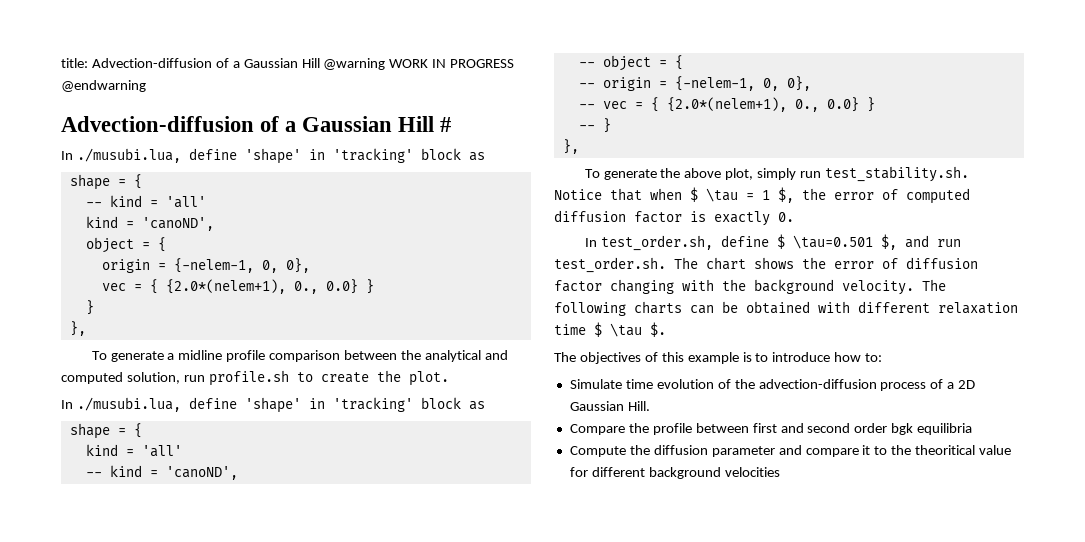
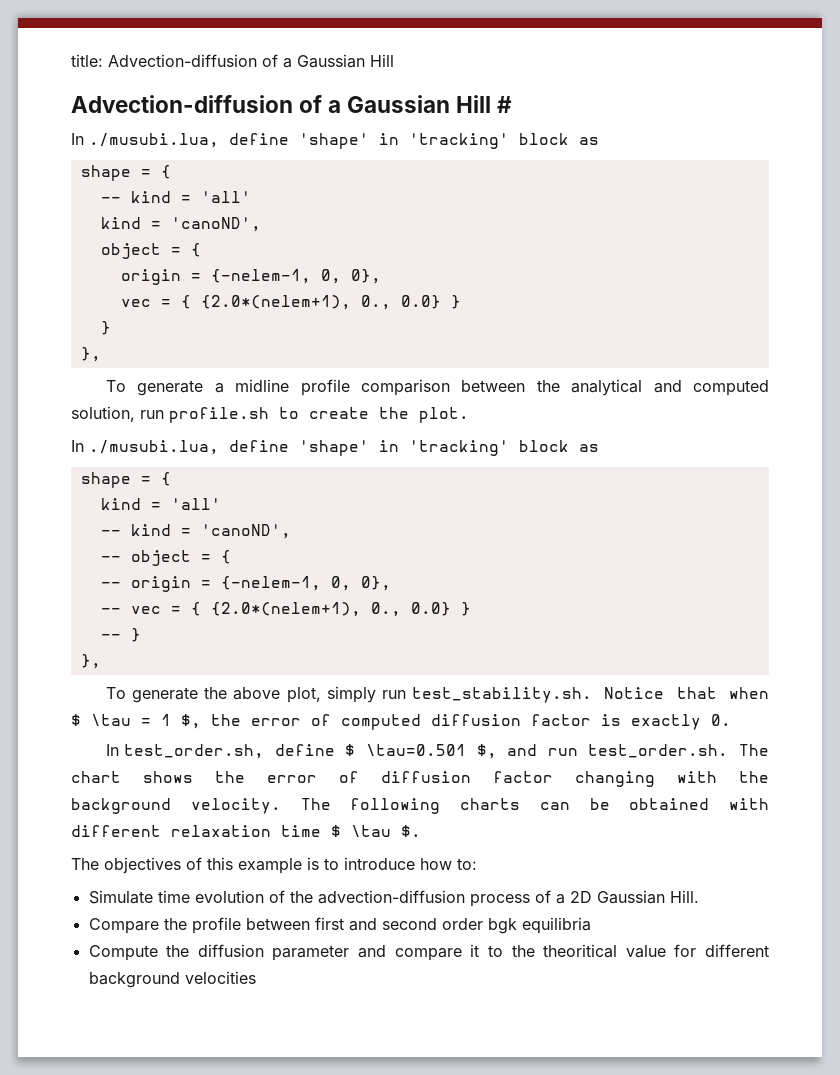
[323,58,515,70] [61,80,146,92] @warning WORK IN PROGRESS @endwarning -> (394, 60) none

